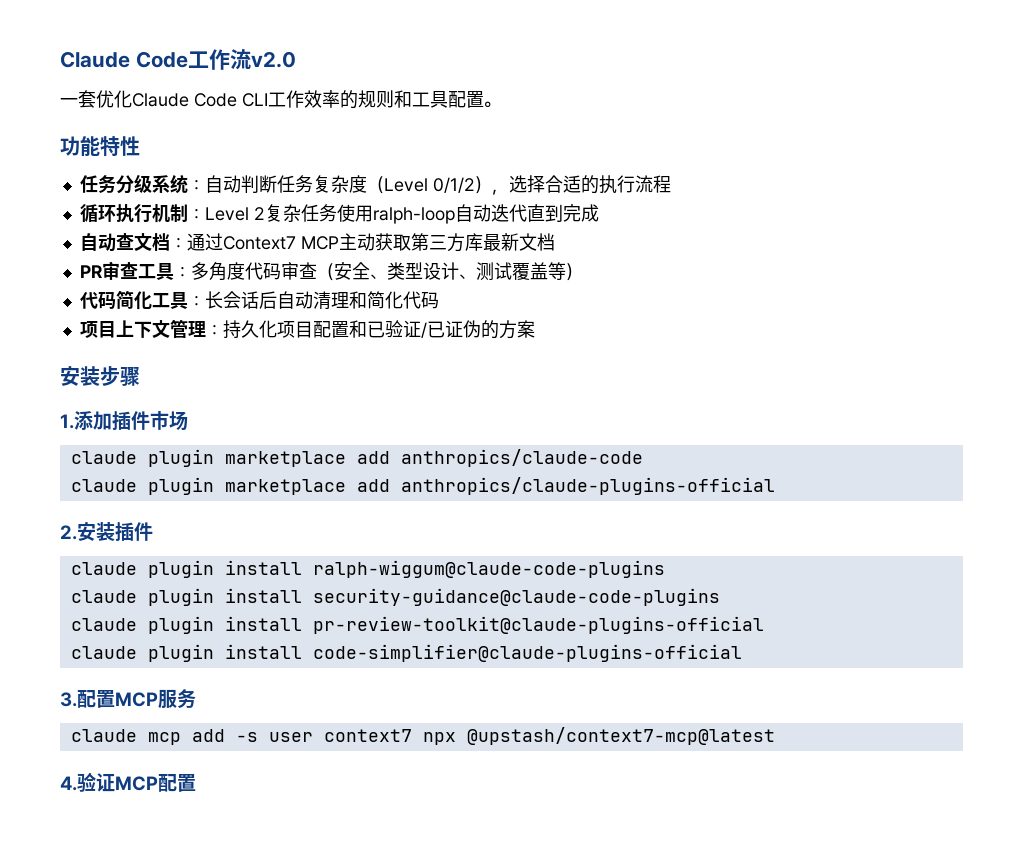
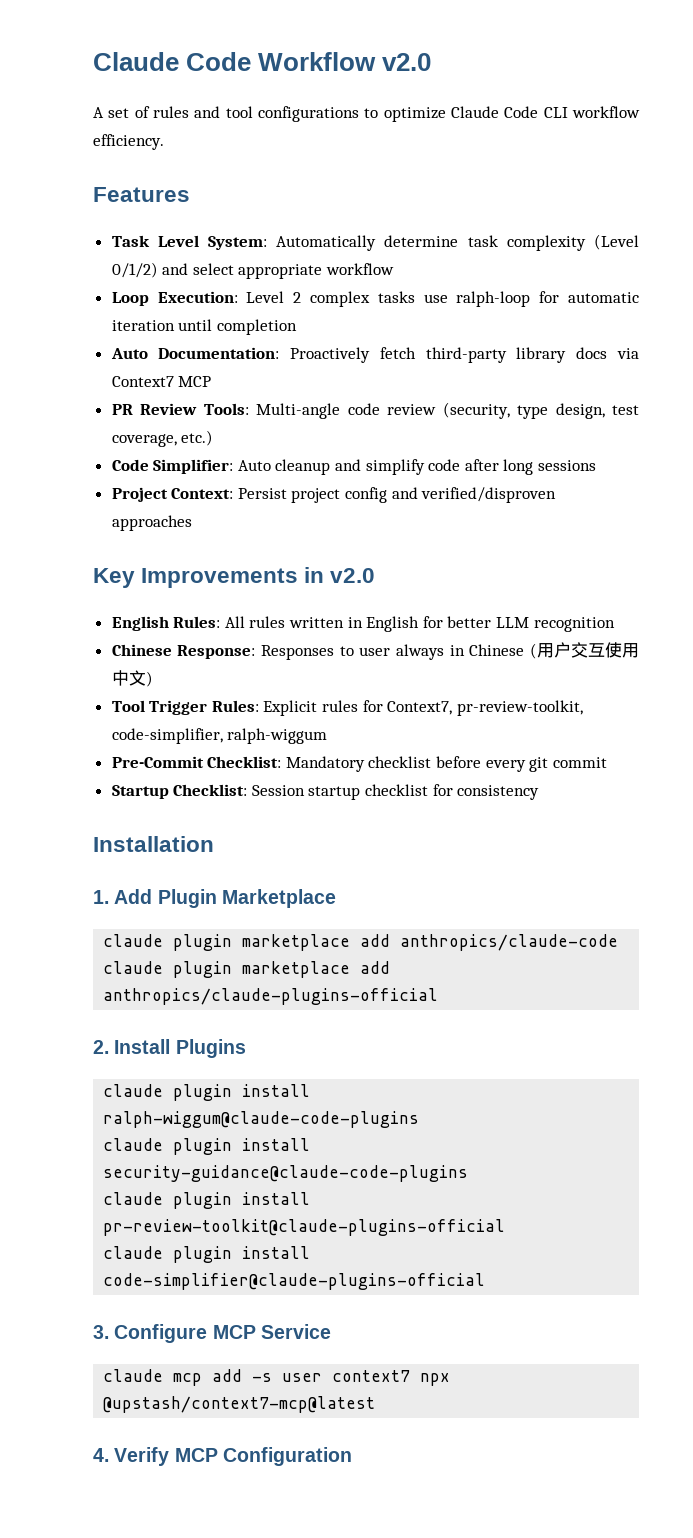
[60,49,296,70] [60,90,501,109] [60,136,140,157] [79,174,671,195] [79,204,599,224] [79,233,555,252] [79,261,583,281] [79,290,439,310] [79,319,535,339] [60,366,140,386] [60,411,188,431] Claude Code工作流v2.0 // 一套优化Claude Code CLI工作效率的规则和工具配置。 // 功能特性 // 任务分级系统：自动判断任务复杂度（Level 0/1/2），选择合适的执行流程 // 循环执行机制：Level 2复杂任务使用ralph-loop自动迭代直到完成 // 自动查文档：通过Context7 MCP主动获取第三方库最新文档 // PR审查工具：多角度代码审查（安全、类型设计、测试覆盖等） // 代码简化工具：长会话后自动清理和简化代码 // 项目上下文管理：持久化项目配置和已验证/已证伪的方案 // 安装步骤 // 1.添加插件市场 -> [93,52,432,71] [93,106,640,122] [93,134,164,150] [93,187,190,202] [111,234,639,251] [111,262,395,279] [111,291,640,307] [111,319,297,335] [110,347,639,363] [111,376,212,387] [111,402,639,419] [111,430,214,447] [111,459,597,475] [111,487,557,503] [111,515,192,531] [93,567,376,588] [111,616,615,632] [111,642,639,660] [111,670,153,687] [111,700,583,716] [111,728,328,744] [111,756,607,772] [111,784,540,800] [93,836,214,852] [93,889,336,908] Claude Code Workflow v2.0 // A set of rules and tool configurations to optimize Claude Code CLI workflow efficiency. // Features // Task Level System: Automatically determine task complexity (Level 0/1/2) and select appropriate workflow // Loop Execution: Level 2 complex tasks use ralph-loop for automatic iteration until completion // Auto Documentation: Proactively fetch third-party library docs via Context7 MCP // PR Review Tools: Multi-angle code review (security, type design, test coverage, etc.) // Code Simplifier: Auto cleanup and simplify code after long sessions // Project Context: Persist project config and verified/disproven approaches // Key Improvements in v2.0 // English Rules: All rules written in English for better LLM recognition // Chinese Response: Responses to user always in Chinese (用户交互使用中文) // Tool Trigger Rules: Explicit rules for Context7, pr-review-toolkit, code-simplifier, ralph-wiggum // Pre-Commit Checklist: Mandatory checklist before every git commit // Startup Checklist: Session startup checklist for consistency // Installation // 1. Add Plugin Marketplace
[77,522,153,541] 安装插件 -> [114,1039,246,1058] Install Plugins
[77,689,196,709] 配置MCP服务 -> [114,1324,331,1343] Configure MCP Service
[77,772,196,792] 验证MCP配置 -> [114,1447,352,1466] Verify MCP Configuration

